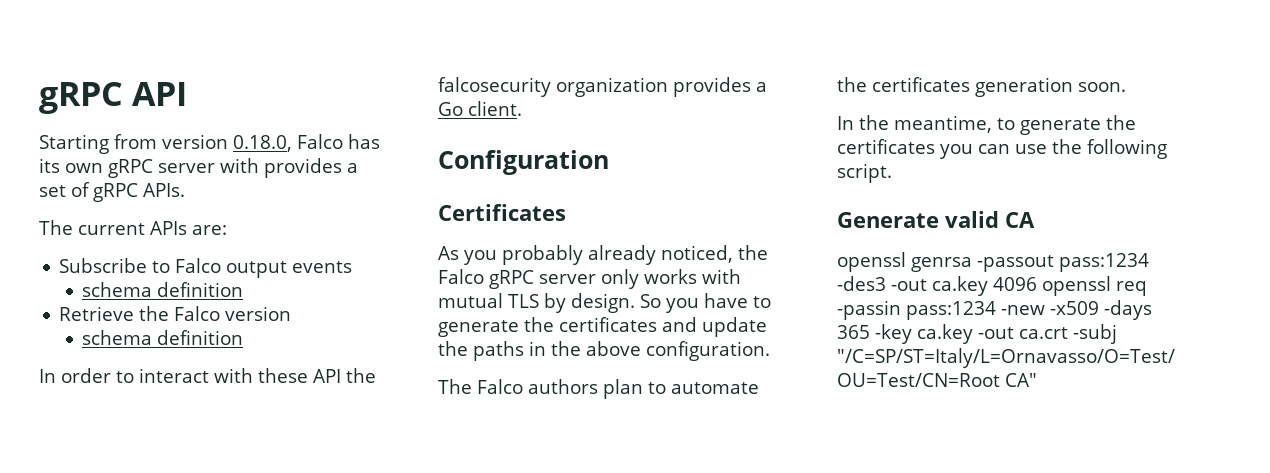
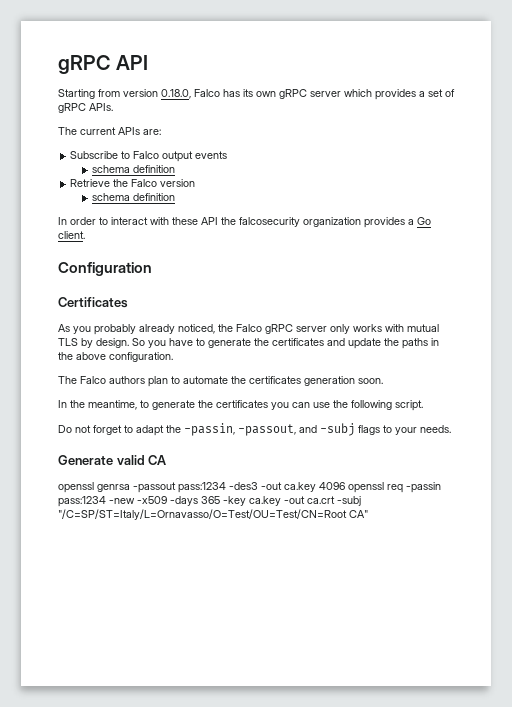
[220,158,259,173] with -> [344,89,372,97] which
(892, 173) none -> [58,423,451,436] // Do not forget to adapt the -passin, -passout, and -subj flags to your needs.

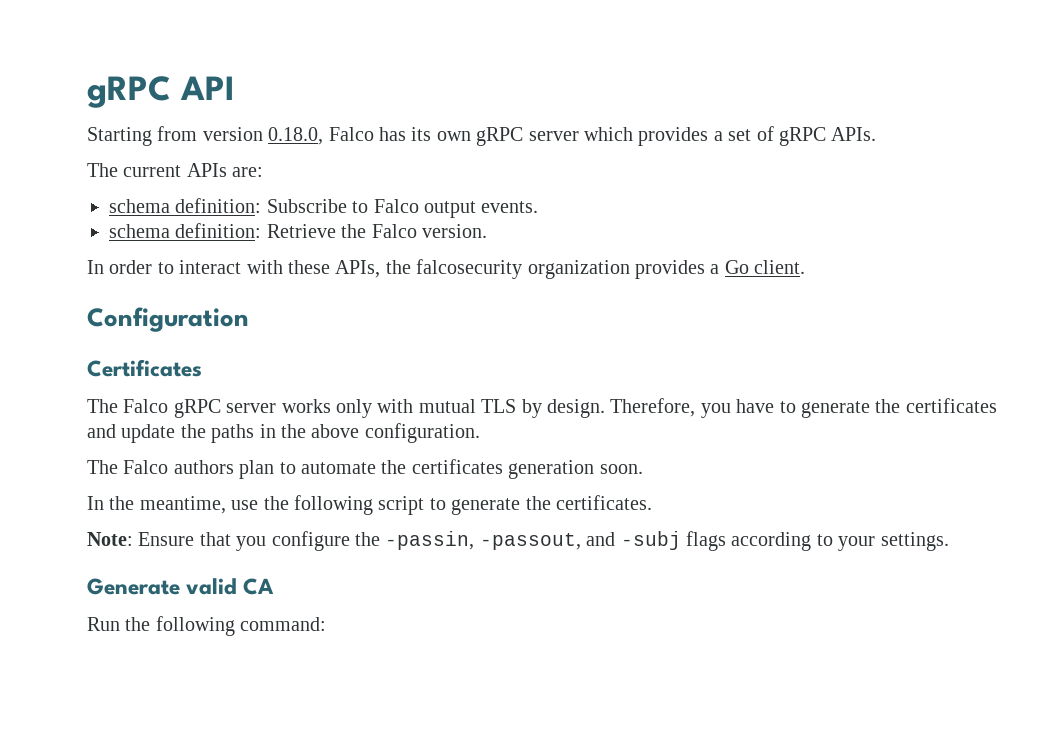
(161, 132) none -> [109,198,262,213] schema definition:
[195,151,228,159] [91,165,175,173] events // schema definition // -> [481,201,539,213] [109,223,262,238] events. // schema definition:
[160,179,196,187] [91,193,175,201] version // schema definition -> [422,224,487,238] version.
[201,217,218,225] API -> [335,260,381,278] APIs,
[58,324,233,335] As you probably already noticed, the -> [87,399,118,413] The
[330,324,382,334] only works -> [281,399,372,418] works only
[132,338,145,346] So -> [610,398,696,417] Therefore,
[140,400,423,411] [58,425,164,436] to generate the certificates you can use the following script. // Do not forget to adapt -> [231,495,652,515] [87,531,350,551] use the following script to generate the certificates. // Note: Ensure that you configure
(380, 430) none -> [731,532,812,551] according
[420,425,451,433] needs. -> [880,532,949,551] settings.
[58,482,441,493] [58,496,361,507] [58,509,368,520] openssl genrsa -passout pass:1234 -des3 -out ca.key 4096 openssl req -passin pass:1234 -new -x509 -days 365 -key ca.key -out ca.crt -subj "/C=SP/ST=Italy/L=Ornavasso/O=Test/OU=Test/CN=Root CA" -> [87,616,327,636] Run the following command:

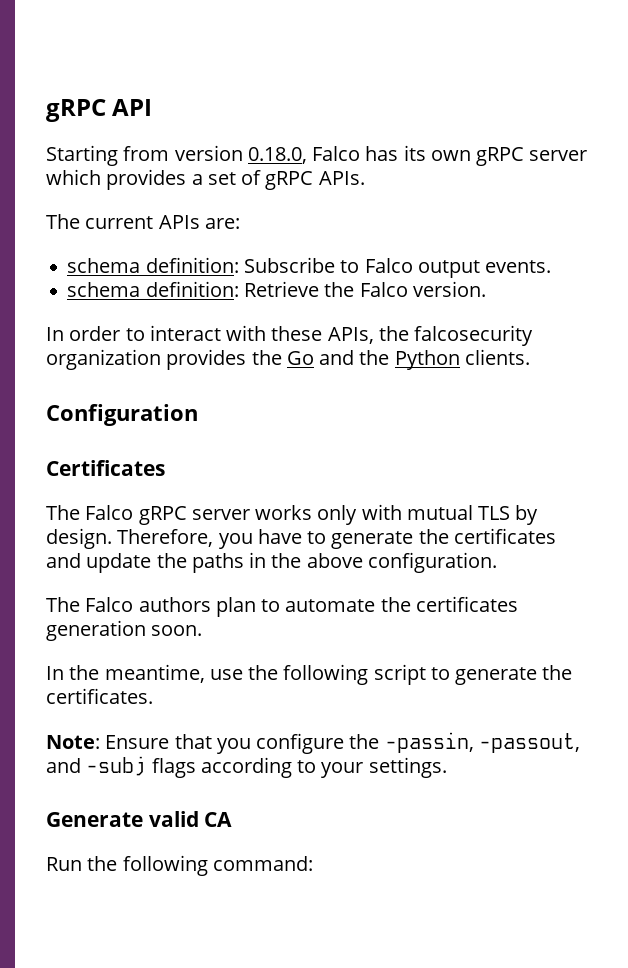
[710,260,806,274] a Go client. -> [251,349,530,370] the Go and the Python clients.

